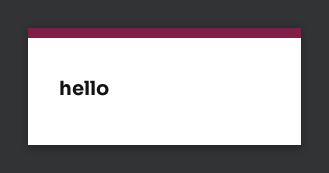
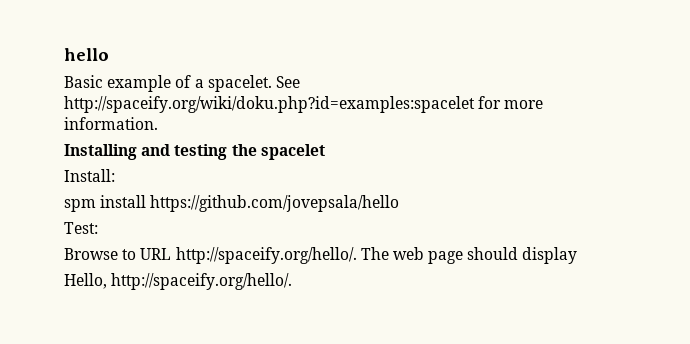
(109, 88) none -> [64,75,300,92] [64,96,544,113] [64,117,158,130] [64,144,325,160] [64,169,115,182] [64,195,400,212] [64,222,98,234] [64,247,578,264] [64,273,293,290] // Basic example of a spacelet. See http://spaceify.org/wiki/doku.php?id=examples:spacelet for more information. // Installing and testing the spacelet // Install: // spm install https://github.com/jovepsala/hello // Test: // Browse to URL http://spaceify.org/hello/. The web page should display // Hello, http://spaceify.org/hello/.

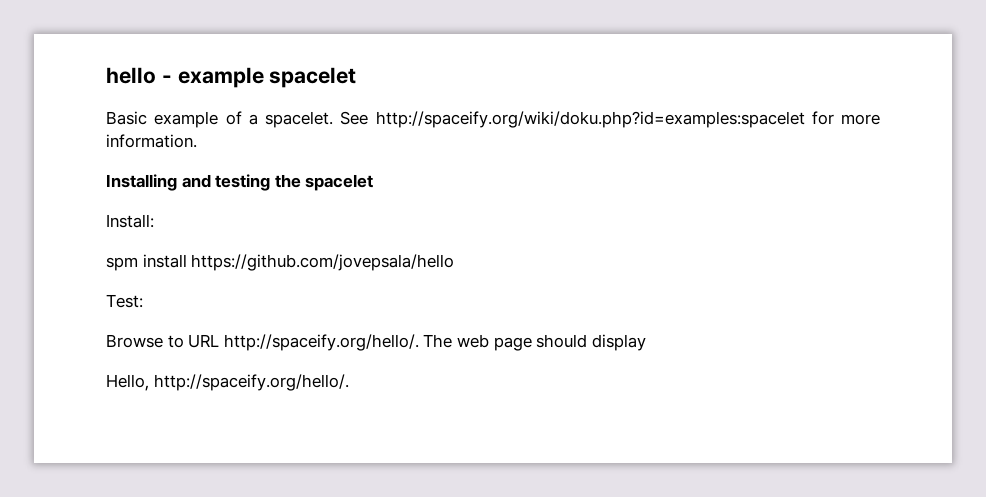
(109, 54) none -> [161,67,357,88] - example spacelet

